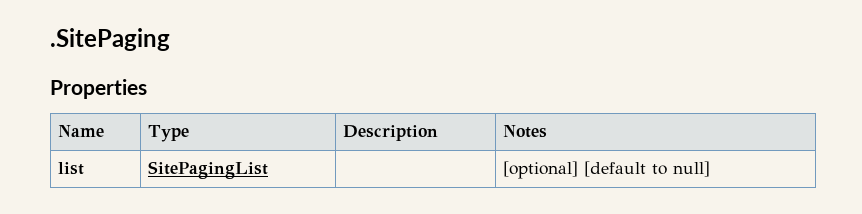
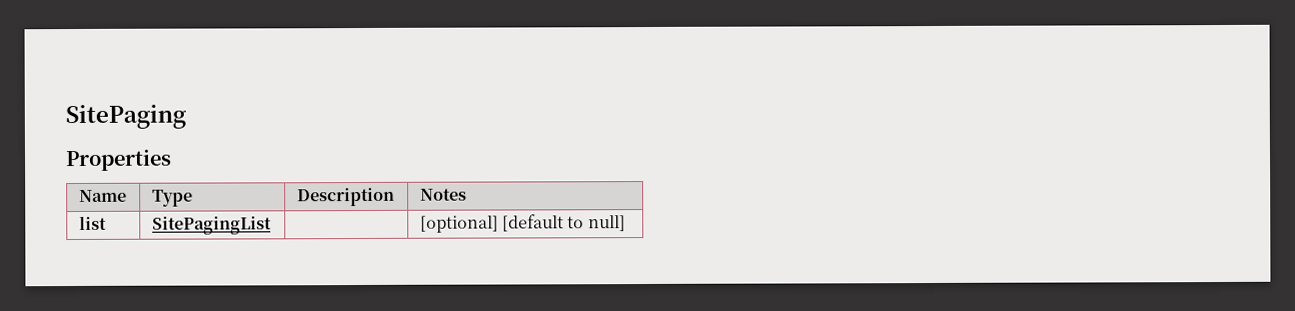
[50,28,170,51] .SitePaging -> [65,104,186,130] SitePaging

